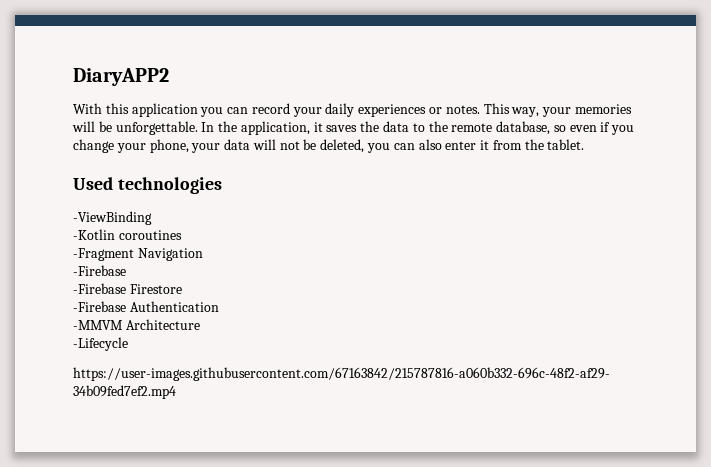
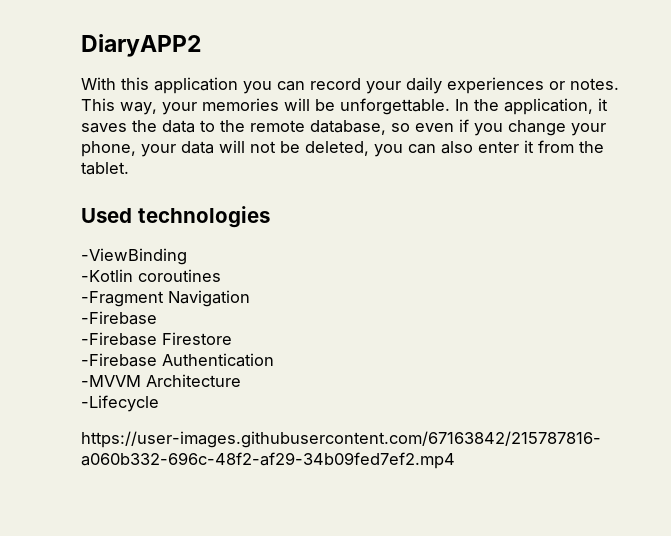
[73,320,123,330] -MMVM -> [81,375,141,387] -MVVM

